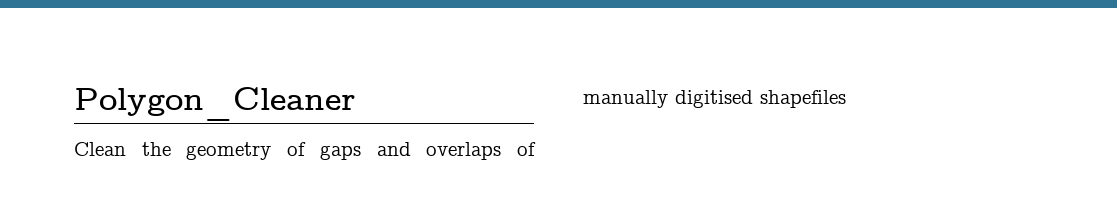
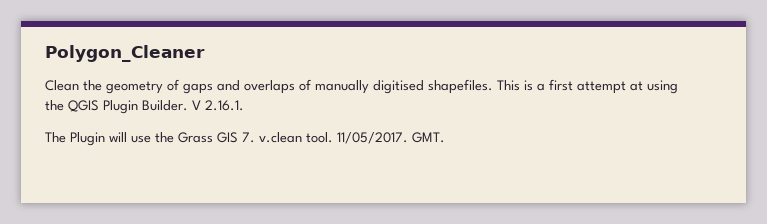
[760,90,846,108] shapefiles -> [428,79,678,94] [45,100,244,114] [45,132,445,146] shapefiles. This is a first attempt at using the QGIS Plugin Builder. V 2.16.1. // The Plugin will use the Grass GIS 7. v.clean tool. 11/05/2017. GMT.

